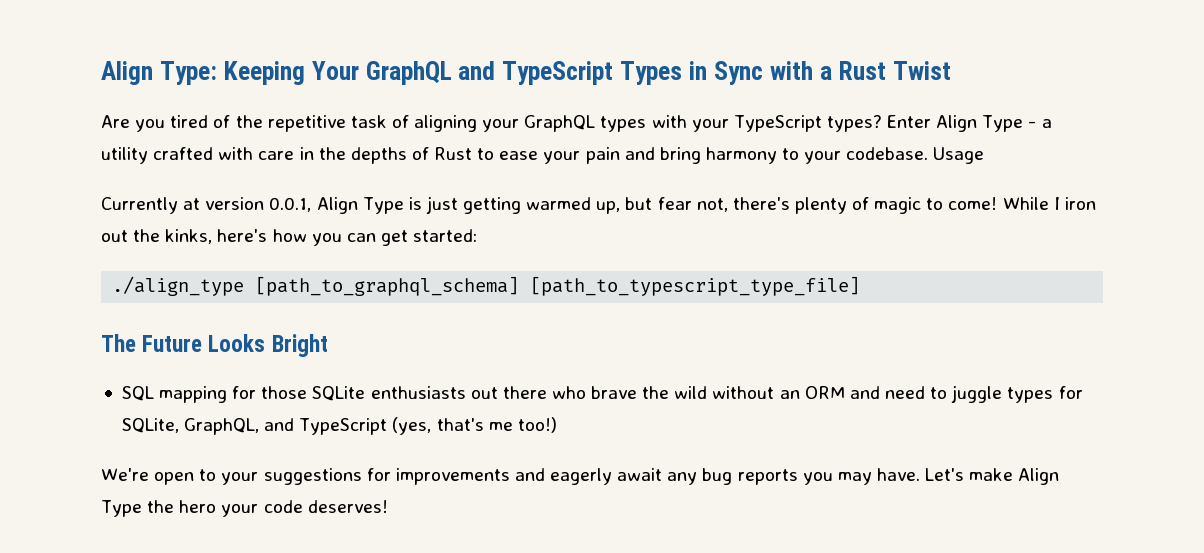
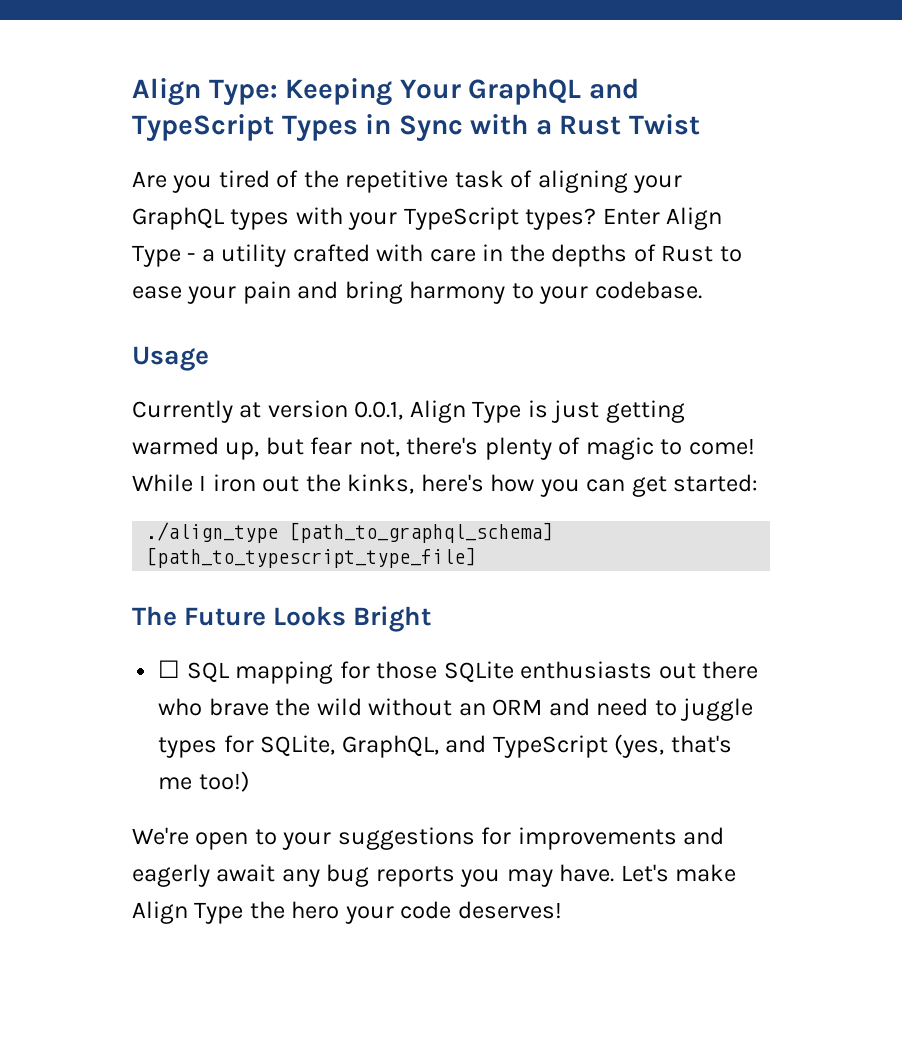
(929, 153) none -> (702, 290) //
(328, 345) none -> [158,660,181,678] ☐

